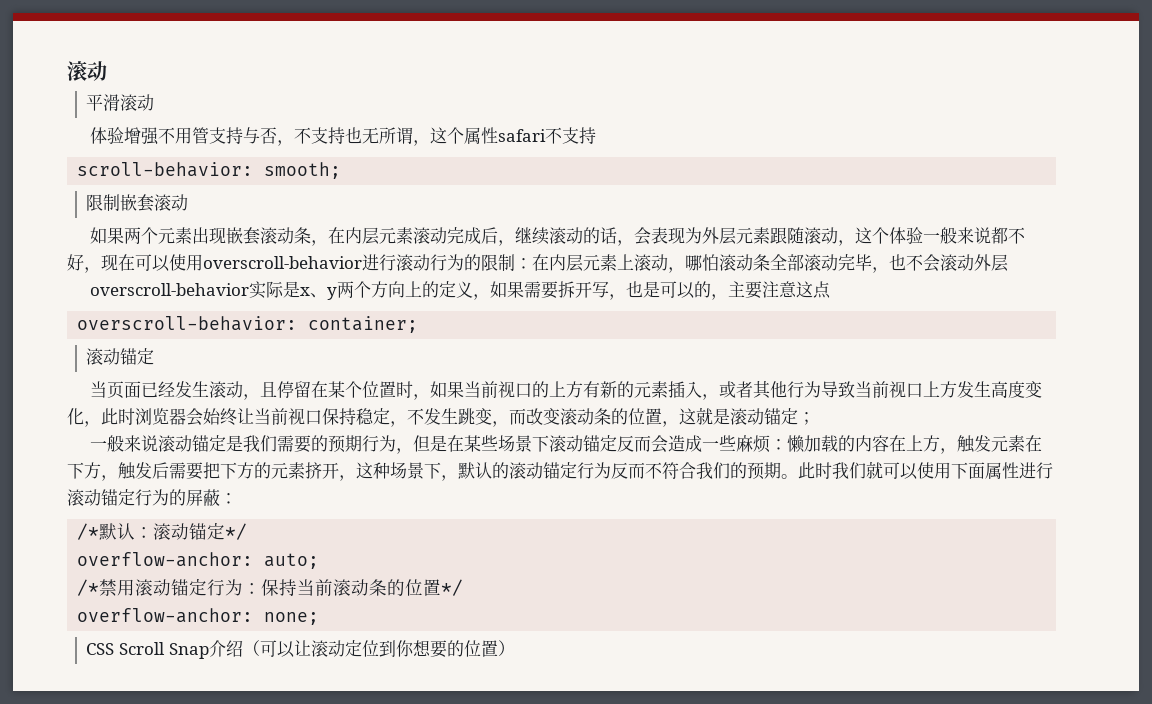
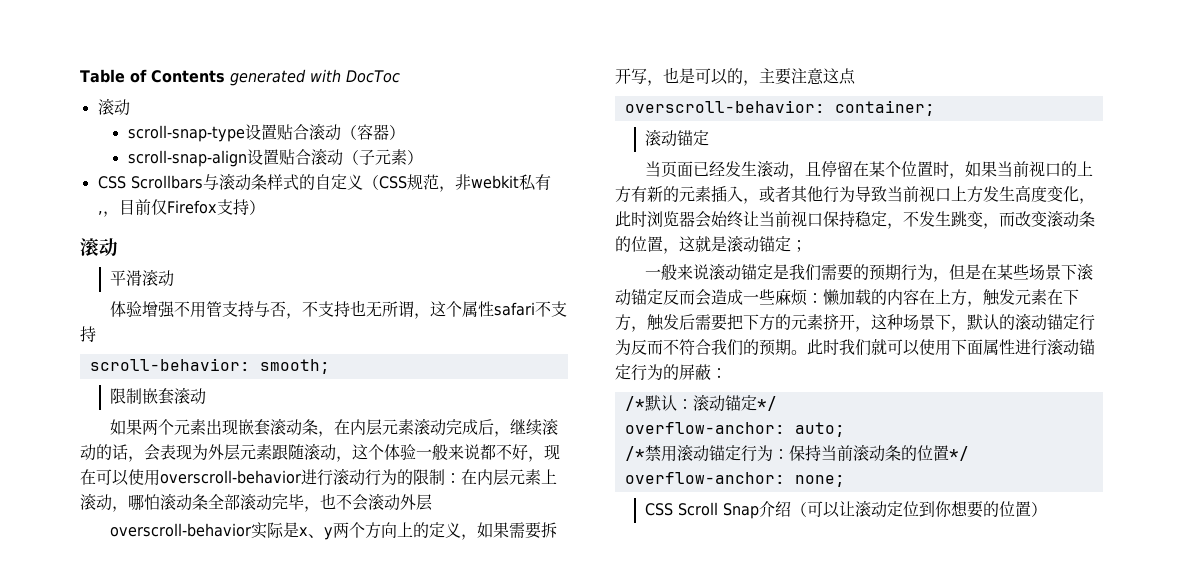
(67, 71) none -> [80,69,400,86] [97,98,130,116] [127,123,405,142] [127,148,423,167] [97,173,551,192] [97,199,265,217] Table of Contents generated with DocToc // 滚动 // scroll-snap-type设置贴合滚动（容器） // scroll-snap-align设置贴合滚动（子元素） // CSS Scrollbars与滚动条样式的自定义（CSS规范，非webkit私有,，目前仅Firefox支持） //

